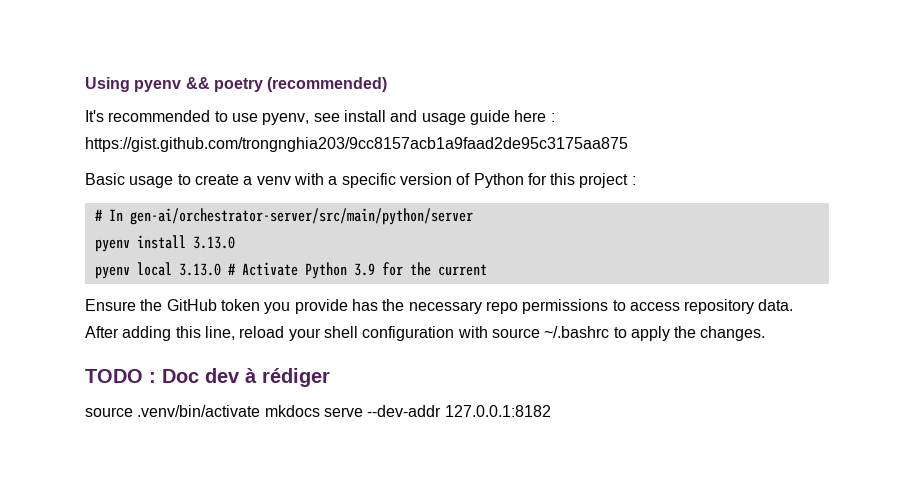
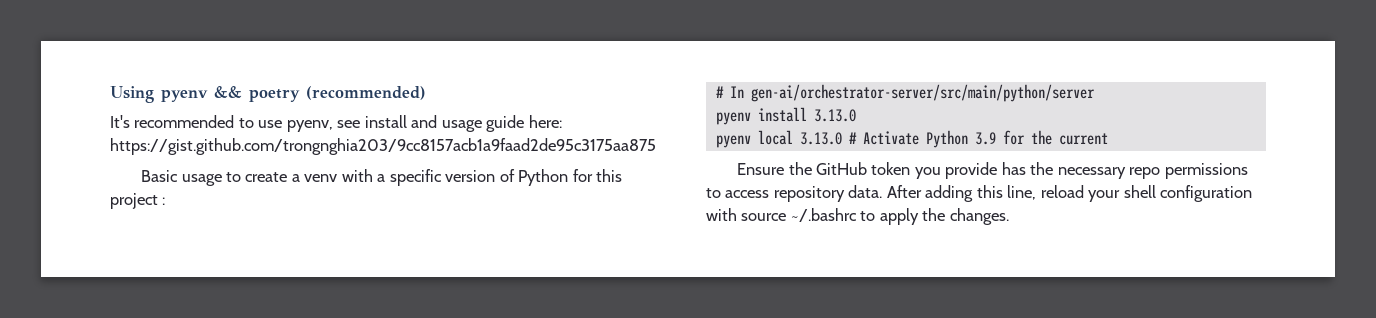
[514,110,555,122] here : -> [528,115,562,128] here:
[85,368,330,387] [85,405,551,417] // TODO : Doc dev à rédiger // source .venv/bin/activate mkdocs serve --dev-addr 127.0.0.1:8182 -> (1009, 216) none

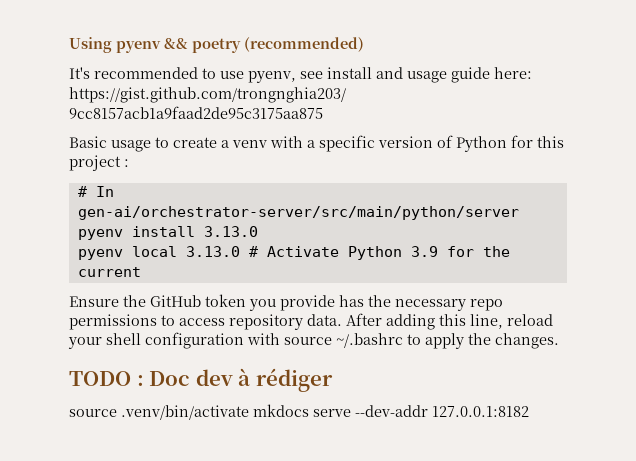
(1009, 216) none -> [69,368,333,392] [69,404,529,420] // TODO : Doc dev à rédiger // source .venv/bin/activate mkdocs serve --dev-addr 127.0.0.1:8182

